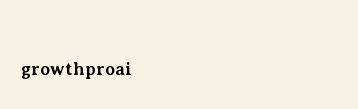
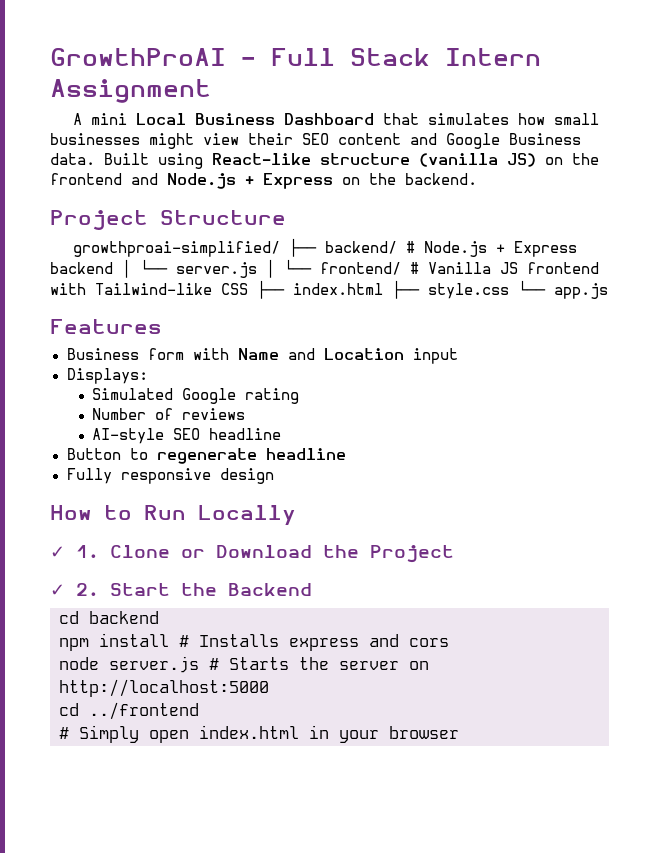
[21,62,132,79] growthproai -> [50,48,541,66] [50,79,211,103] [72,113,599,125] [50,133,581,149] [50,153,599,169] [50,173,477,189] [50,210,286,230] [72,238,577,257] [50,259,599,278] [50,280,608,299] [50,319,162,334] [66,348,458,364] [66,368,148,384] [92,388,300,404] [92,408,246,420] [92,428,282,444] [66,448,346,464] [66,468,274,484] [50,505,296,526] [50,545,454,563] [50,583,312,596] [59,611,159,624] [59,633,449,651] [59,656,429,673] [59,679,269,697] [59,702,199,720] [59,725,459,743] GrowthProAI – Full Stack Intern Assignment // A mini Local Business Dashboard that simulates how small businesses might view their SEO content and Google Business data. Built using React-like structure (vanilla JS) on the frontend and Node.js + Express on the backend. // Project Structure // growthproai-simplified/ ├── backend/ # Node.js + Express backend │ └── server.js │ └── frontend/ # Vanilla JS frontend with Tailwind-like CSS ├── index.html ├── style.css └── app.js // Features // Business form with Name and Location input // Displays: // Simulated Google rating // Number of reviews // AI-style SEO headline // Button to regenerate headline // Fully responsive design // How to Run Locally // ✓ 1. Clone or Download the Project // ✓ 2. Start the Backend // cd backend // npm install # Installs express and cors // node server.js # Starts the server on http://localhost:5000 // cd ../frontend // # Simply open index.html in your browser

